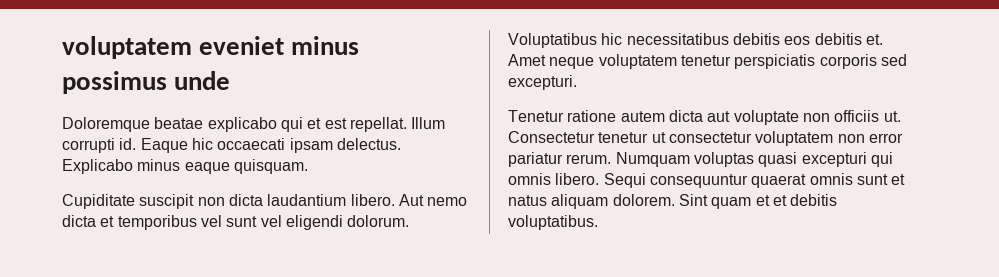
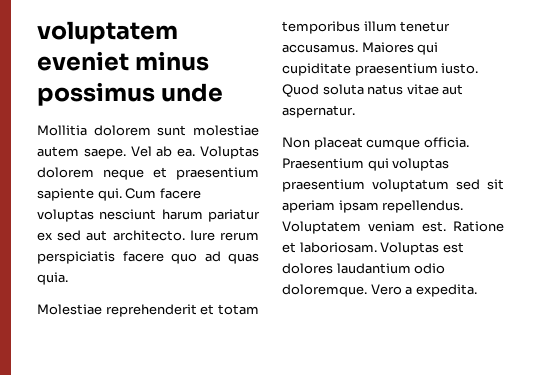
[62,117,446,132] [62,138,401,153] [62,159,308,174] [62,194,468,209] [62,215,410,230] [508,33,883,48] [508,54,907,69] [508,75,577,90] [508,110,901,125] [508,131,903,146] [508,152,893,167] [508,173,906,188] [508,194,838,209] [508,215,598,230] Doloremque beatae explicabo qui et est repellat. Illum corrupti id. Eaque hic occaecati ipsam delectus. Explicabo minus eaque quisquam. // Cupiditate suscipit non dicta laudantium libero. Aut nemo dicta et temporibus vel sunt vel eligendi dolorum. Voluptatibus hic necessitatibus debitis eos debitis et. Amet neque voluptatem tenetur perspiciatis corporis sed excepturi. // Tenetur ratione autem dicta aut voluptate non officiis ut. Consectetur tenetur ut consectetur voluptatem non error pariatur rerum. Numquam voluptas quasi excepturi qui omnis libero. Sequi consequuntur quaerat omnis sunt et natus aliquam dolorem. Sint quam et et debitis voluptatibus. -> [37,125,259,136] [37,146,259,159] [37,167,259,180] [37,188,201,201] [37,209,260,222] [37,230,259,241] [37,251,259,264] [37,272,68,285] [37,304,259,317] [282,21,451,34] [282,42,439,55] [282,63,479,76] [282,84,464,97] [282,105,355,118] [282,137,469,150] [282,158,450,171] [282,179,504,192] [282,200,464,213] [282,221,504,234] [282,242,464,255] [282,263,446,274] [282,284,477,297] Mollitia dolorem sunt molestiae autem saepe. Vel ab ea. Voluptas dolorem neque et praesentium sapiente qui. Cum facere voluptas nesciunt harum pariatur ex sed aut architecto. Iure rerum perspiciatis facere quo ad quas quia. // Molestiae reprehenderit et totam temporibus illum tenetur accusamus. Maiores qui cupiditate praesentium iusto. Quod soluta natus vitae aut aspernatur. // Non placeat cumque officia. Praesentium qui voluptas praesentium voluptatum sed sit aperiam ipsam repellendus. Voluptatem veniam est. Ratione et laboriosam. Voluptas est dolores laudantium odio doloremque. Vero a expedita.

